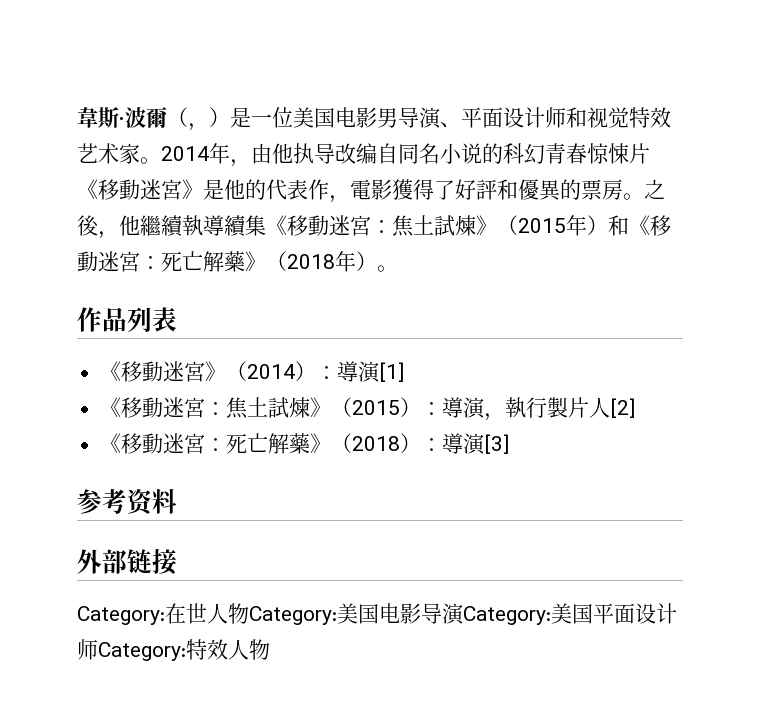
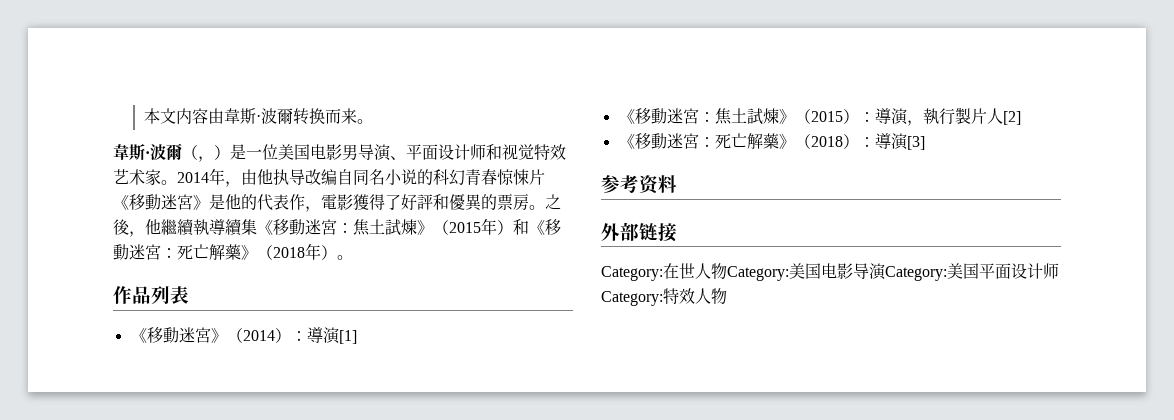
(77, 117) none -> [144,108,374,125] 本文内容由韋斯·波爾转换而来。 //

